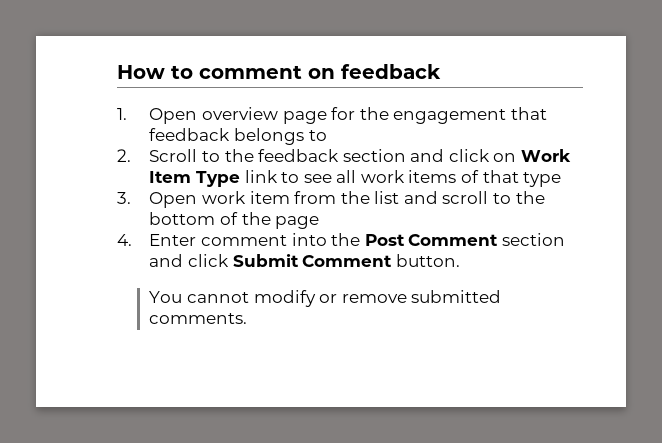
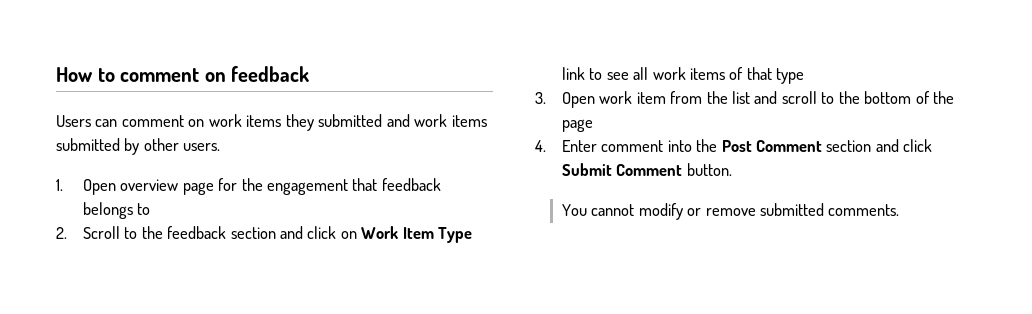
(441, 71) none -> [56,114,487,131] [56,138,221,155] // Users can comment on work items they submitted and work items submitted by other users.

